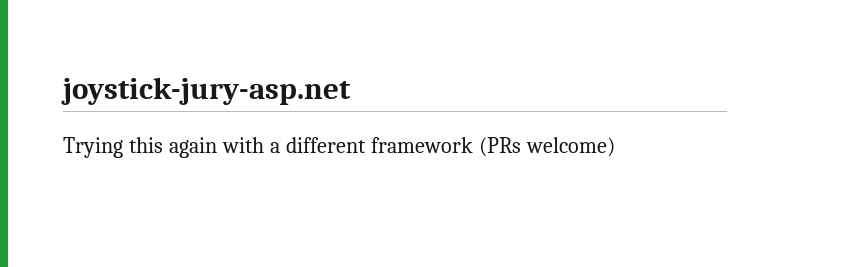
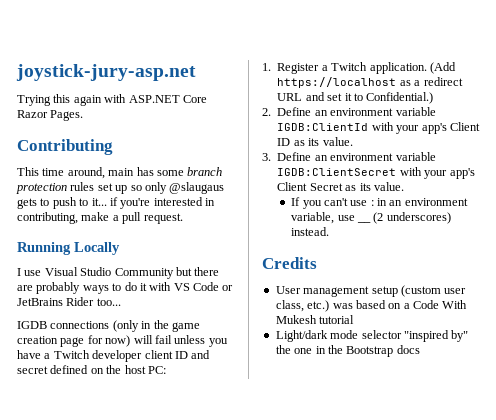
[269,137,615,157] a different framework (PRs welcome) -> [128,95,207,103] [17,110,84,121] [17,139,113,155] [17,167,223,179] [16,182,225,194] [17,197,215,209] [17,212,183,224] [17,242,120,255] [17,267,220,279] [17,282,234,294] [17,297,121,306] [17,320,200,332] [17,335,228,347] [17,350,211,362] [17,365,166,374] [262,62,456,74] [277,77,463,88] [277,92,434,104] [262,107,436,116] [277,122,480,134] [277,137,353,146] [262,152,436,161] [277,167,475,179] [277,182,404,191] [291,197,468,209] [291,212,355,224] [356,212,451,224] [291,227,330,236] [262,257,317,269] [275,285,467,297] [275,300,468,312] [275,315,355,324] [275,330,469,342] [275,345,420,357] ASP.NET Core Razor Pages. // Contributing // This time around, main has some branch protection rules set up so only @slaugaus gets to push to it... if you're interested in contributing, make a pull request. // Running Locally // I use Visual Studio Community but there are probably ways to do it with VS Code or JetBrains Rider too... // IGDB connections (only in the game creation page for now) will fail unless you have a Twitch developer client ID and secret defined on the host PC: // 1. Register a Twitch application. (Add https://localhost as a redirect URL and set it to Confidential.) // 2. Define an environment variable IGDB:ClientId with your app's Client ID as its value. // 3. Define an environment variable IGDB:ClientSecret with your app's Client Secret as its value. // If you can't use : in an environment variable, use __ (2 underscores) instead. // Credits // User management setup (custom user class, etc.) was based on a Code With Mukesh tutorial // Light/dark mode selector "inspired by" the one in the Bootstrap docs

